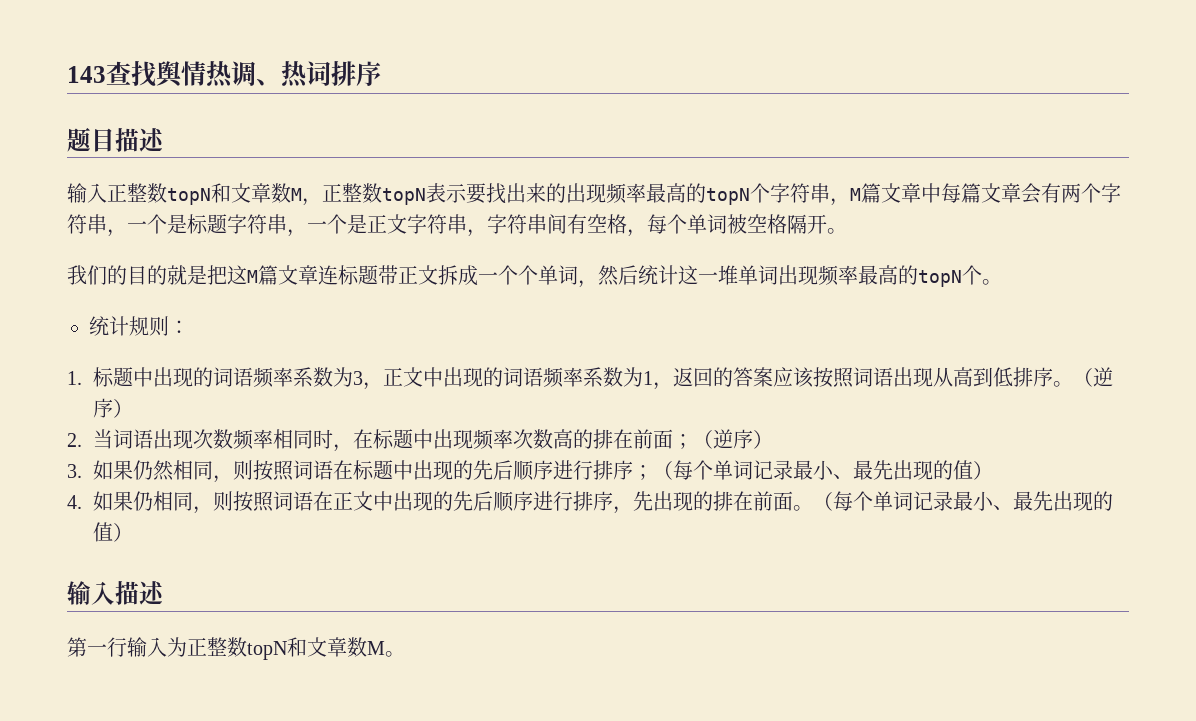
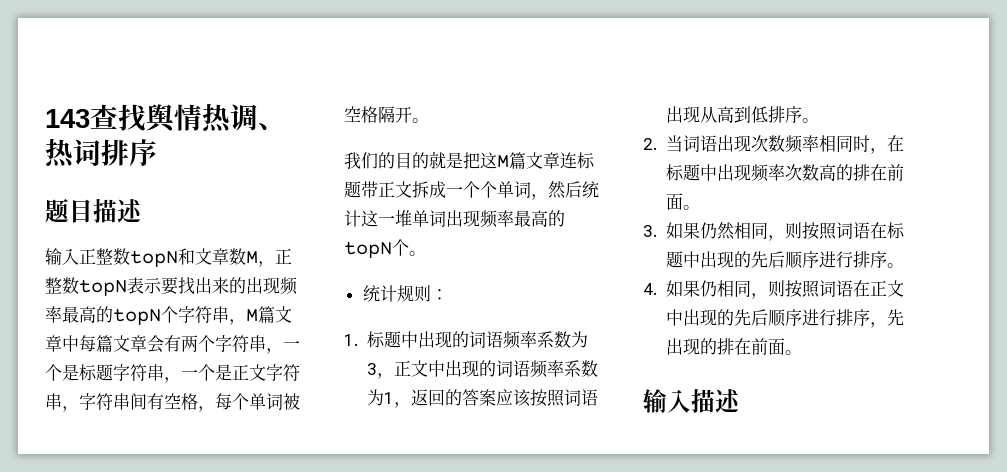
[1073,367,1114,387] [93,398,134,418] （逆序） -> (819, 120) none
[673,429,774,449] ；（逆序） -> [682,205,700,210] 。
[633,460,994,480] ；（每个单词记录最小、最先出现的值） -> [886,263,904,268] 。
[813,491,1114,511] [93,522,134,542] [67,581,164,605] [67,637,405,660] （每个单词记录最小、最先出现的值） // 输入描述 // 第一行输入为正整数topN和文章数M。 -> [643,389,740,413] // 输入描述

